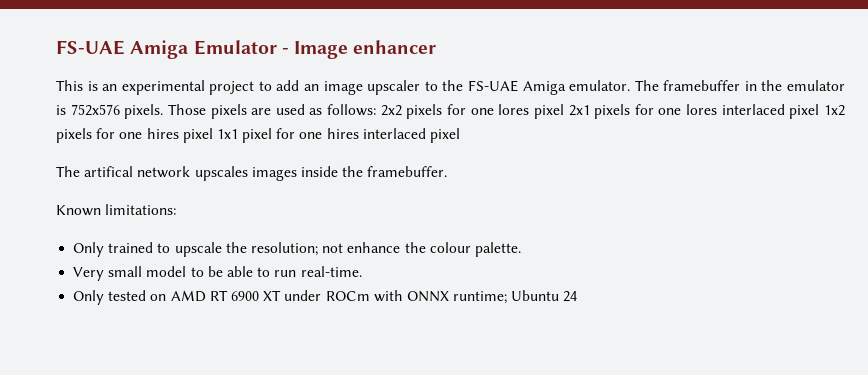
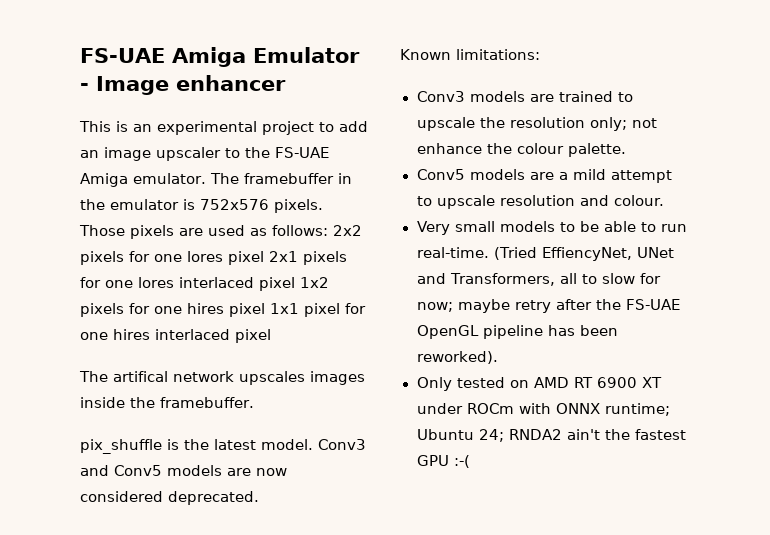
(448, 171) none -> [80,439,366,454] [80,465,287,476] [80,491,259,505] // pix_shuffle is the latest model. Conv3 and Conv5 models are now considered deprecated.
[73,242,105,257] Only -> [416,91,554,102] Conv3 models are
[250,242,318,256] resolution; -> [509,117,627,131] resolution only;
(521, 249) none -> [416,169,672,183] [416,195,665,209] // Conv5 models are a mild attempt to upscale resolution and colour.
[146,266,187,277] model -> [500,221,556,232] models
(362, 271) none -> [493,247,675,261] [416,273,662,286] [416,299,680,313] [416,325,618,339] [416,351,498,364] (Tried EffiencyNet, UNet and Transformers, all to slow for now; maybe retry after the FS-UAE OpenGL pipeline has been reworked).
[563,291,578,302] 24 -> [478,429,686,442] [416,455,470,468] 24; RNDA2 ain't the fastest GPU :-(

